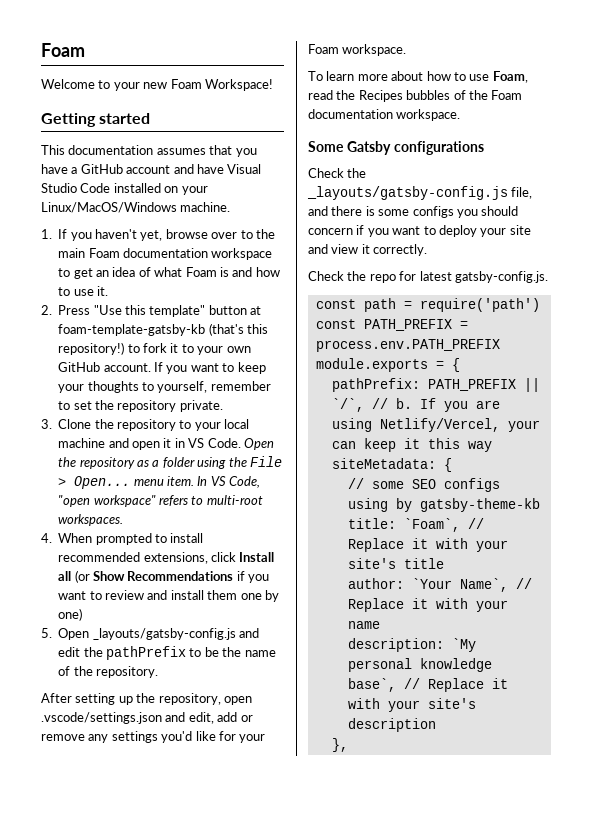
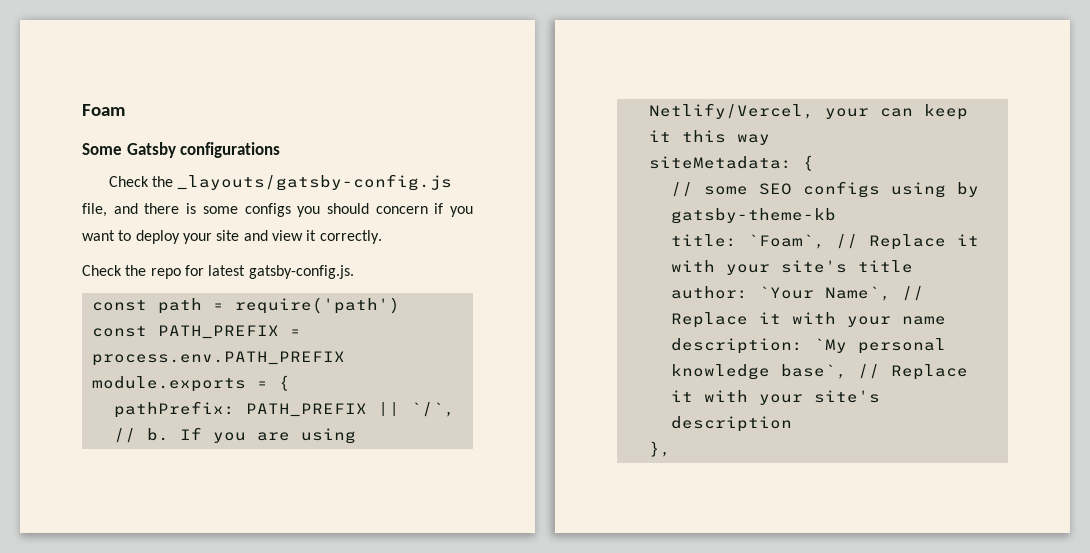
[41,43,85,57] [41,79,273,91] [41,113,151,127] [41,145,257,157] [41,164,262,174] [41,183,208,195] [41,202,231,213] [41,229,275,241] [58,248,273,260] [58,267,280,279] [58,286,108,296] [41,305,262,317] [58,323,268,336] [58,342,251,355] [58,362,266,374] [58,381,271,393] [58,400,223,412] [41,419,250,431] [58,438,274,450] [58,456,282,469] [58,476,261,489] [58,495,263,507] [58,514,124,526] [41,533,204,545] [58,552,275,564] [58,570,270,583] [58,590,279,602] [58,608,83,621] [41,628,259,640] [58,646,276,660] [58,666,158,678] [41,693,252,705] [41,712,253,724] [41,731,266,743] [308,44,407,56] [308,71,528,83] [308,90,523,102] [308,109,461,121] Foam // Welcome to your new Foam Workspace! // Getting started // This documentation assumes that you have a GitHub account and have Visual Studio Code installed on your Linux/MacOS/Windows machine. // 1. If you haven't yet, browse over to the main Foam documentation workspace to get an idea of what Foam is and how to use it. // 2. Press "Use this template" button at foam-template-gatsby-kb (that's this repository!) to fork it to your own GitHub account. If you want to keep your thoughts to yourself, remember to set the repository private. // 3. Clone the repository to your local machine and open it in VS Code. Open the repository as a folder using the File > Open... menu item. In VS Code, "open workspace" refers to multi-root workspaces. // 4. When prompted to install recommended extensions, click Install all (or Show Recommendations if you want to review and install them one by one) // 5. Open _layouts/gatsby-config.js and edit the pathPrefix to be the name of the repository. // After setting up the repository, open .vscode/settings.json and edit, add or remove any settings you'd like for your Foam workspace. // To learn more about how to use Foam, read the Recipes bubbles of the Foam documentation workspace. -> [82,104,125,116] Foam

